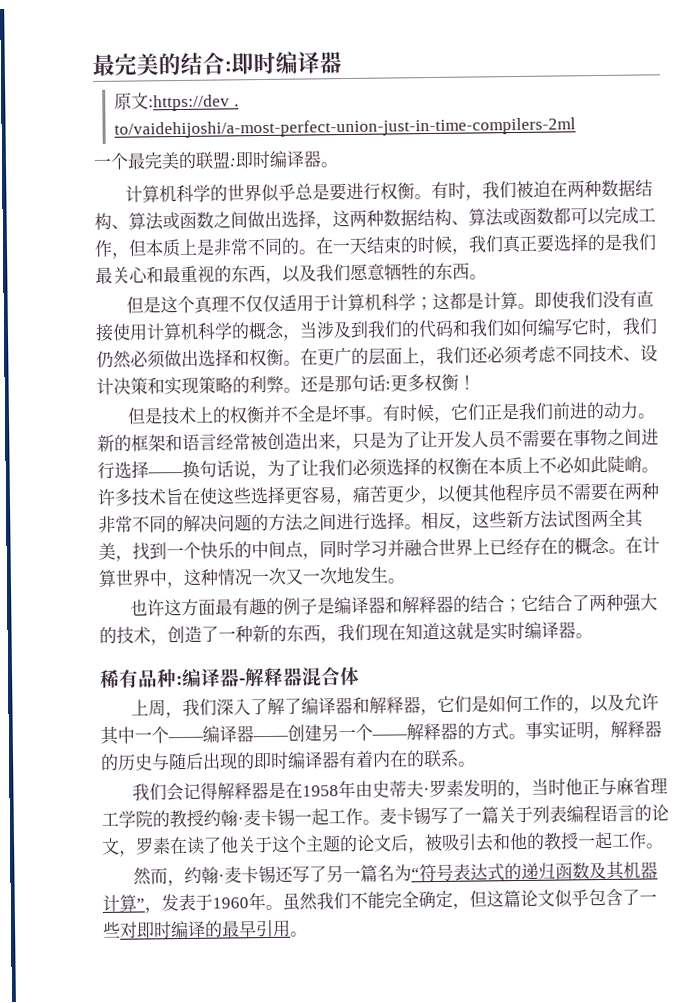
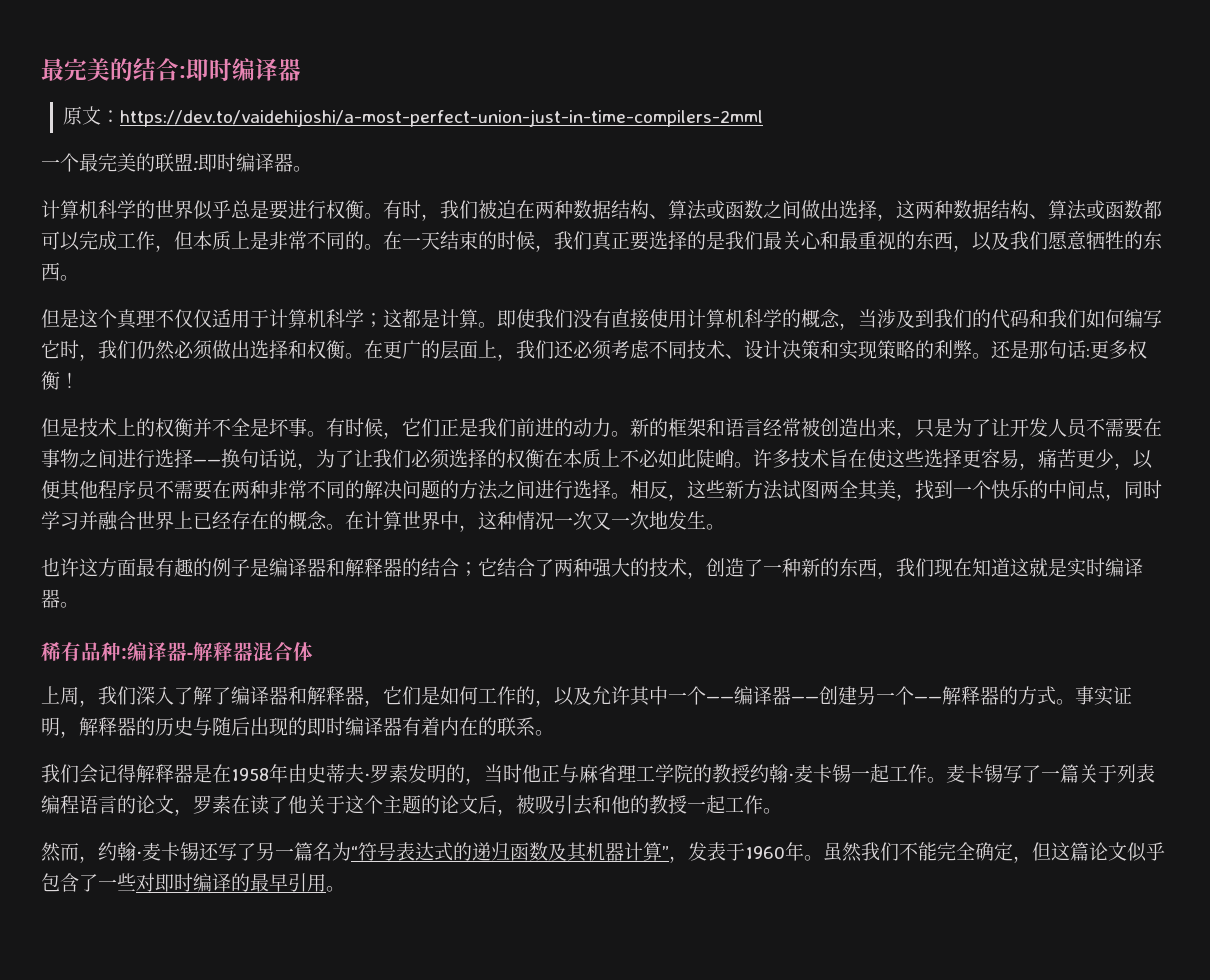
[148,94,239,112] [114,117,577,139] :https://dev . to/vaidehijoshi/a-most-perfect-union-just-in-time-compilers-2ml -> [101,109,764,127] ：https://dev.to/vaidehijoshi/a-most-perfect-union-just-in-time-compilers-2mml

